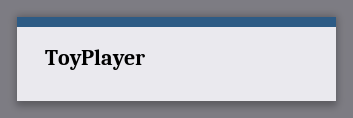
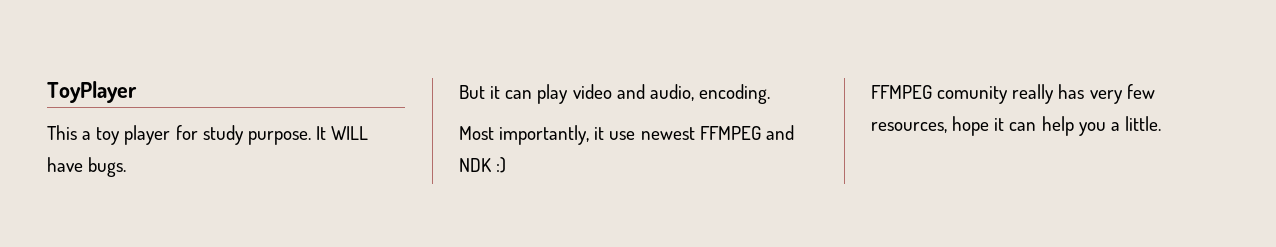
(145, 59) none -> [47,125,369,145] [47,157,127,177] [459,84,770,104] [459,125,794,145] [459,157,507,173] [871,84,1155,104] [871,116,1161,136] // This a toy player for study purpose. It WILL have bugs. // But it can play video and audio, encoding. // Most importantly, it use newest FFMPEG and NDK :) // FFMPEG comunity really has very few resources, hope it can help you a little.

